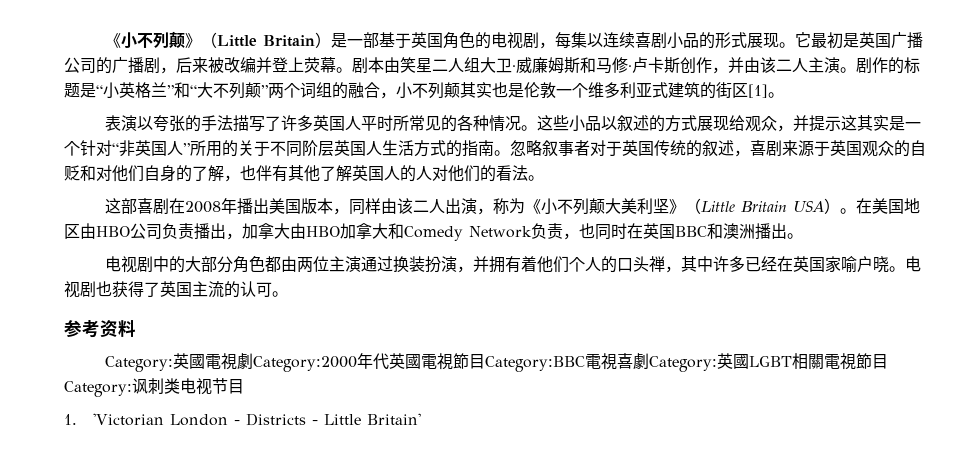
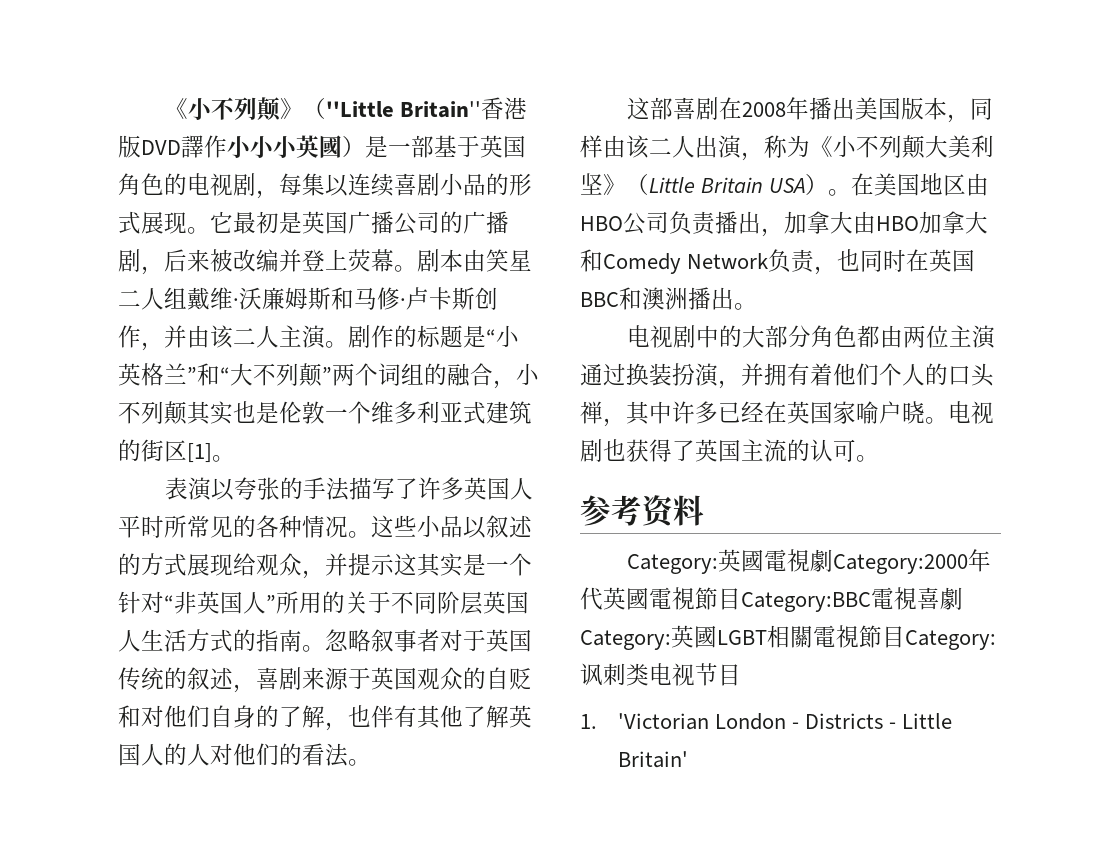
[216,35,315,47] Little Britain -> [326,97,528,120] [118,135,342,158] ''Little Britain''香港版DVD譯作小小小英國
[480,57,532,73] 大卫·威 -> [187,287,262,310] 戴维·沃

